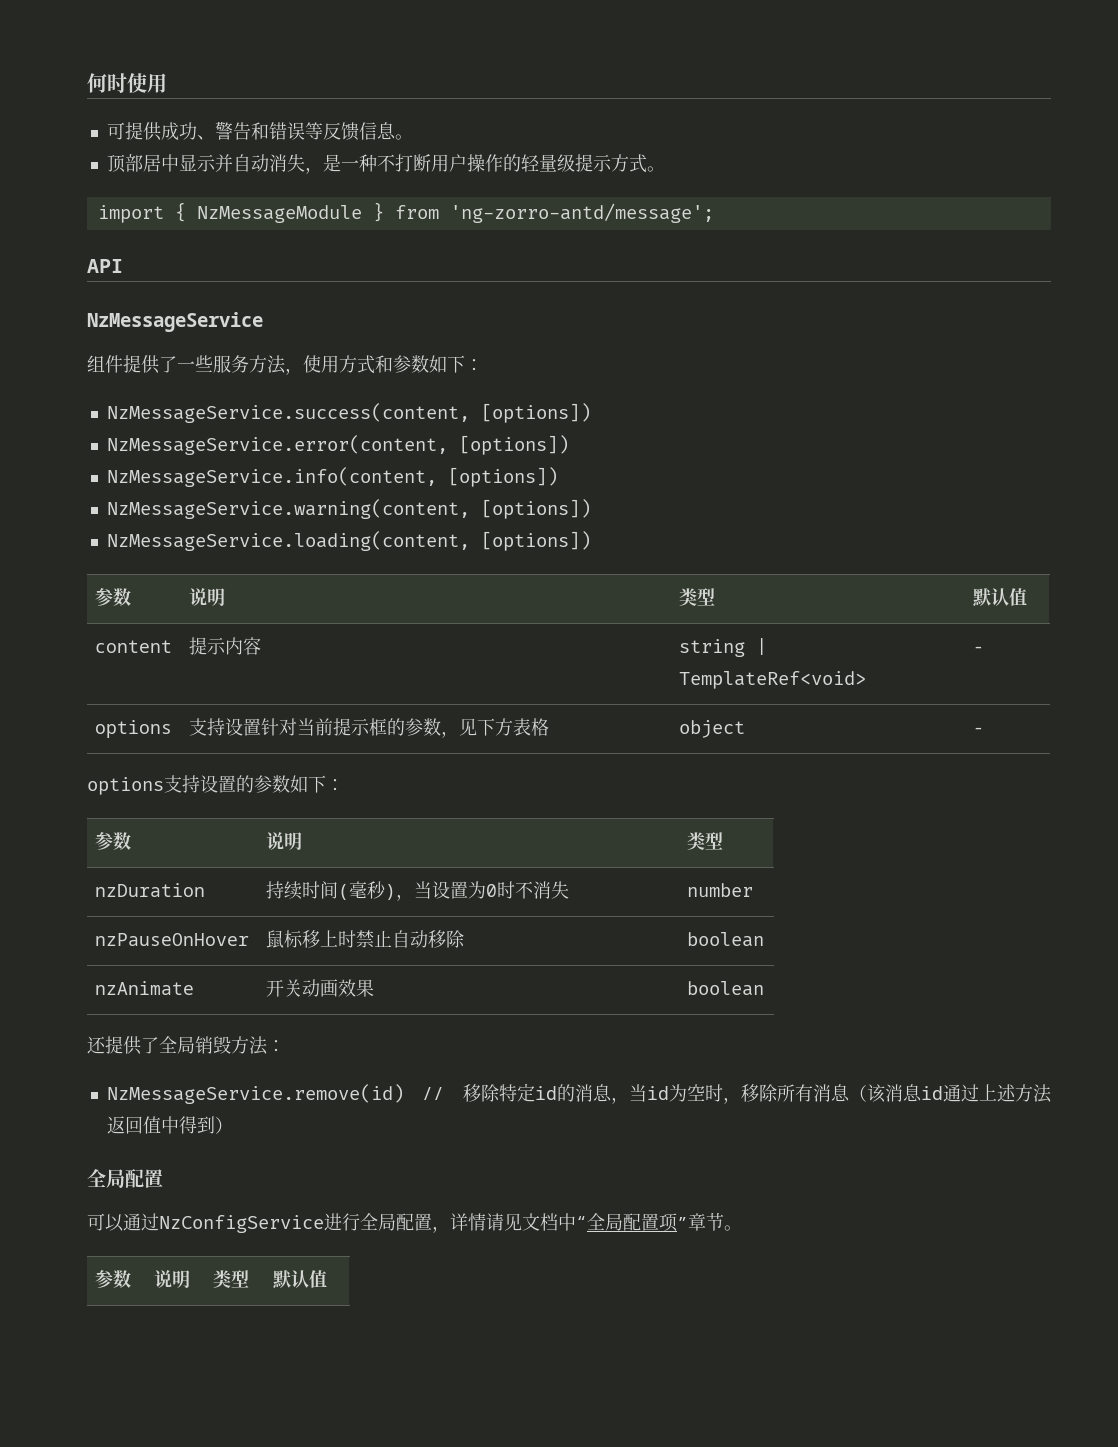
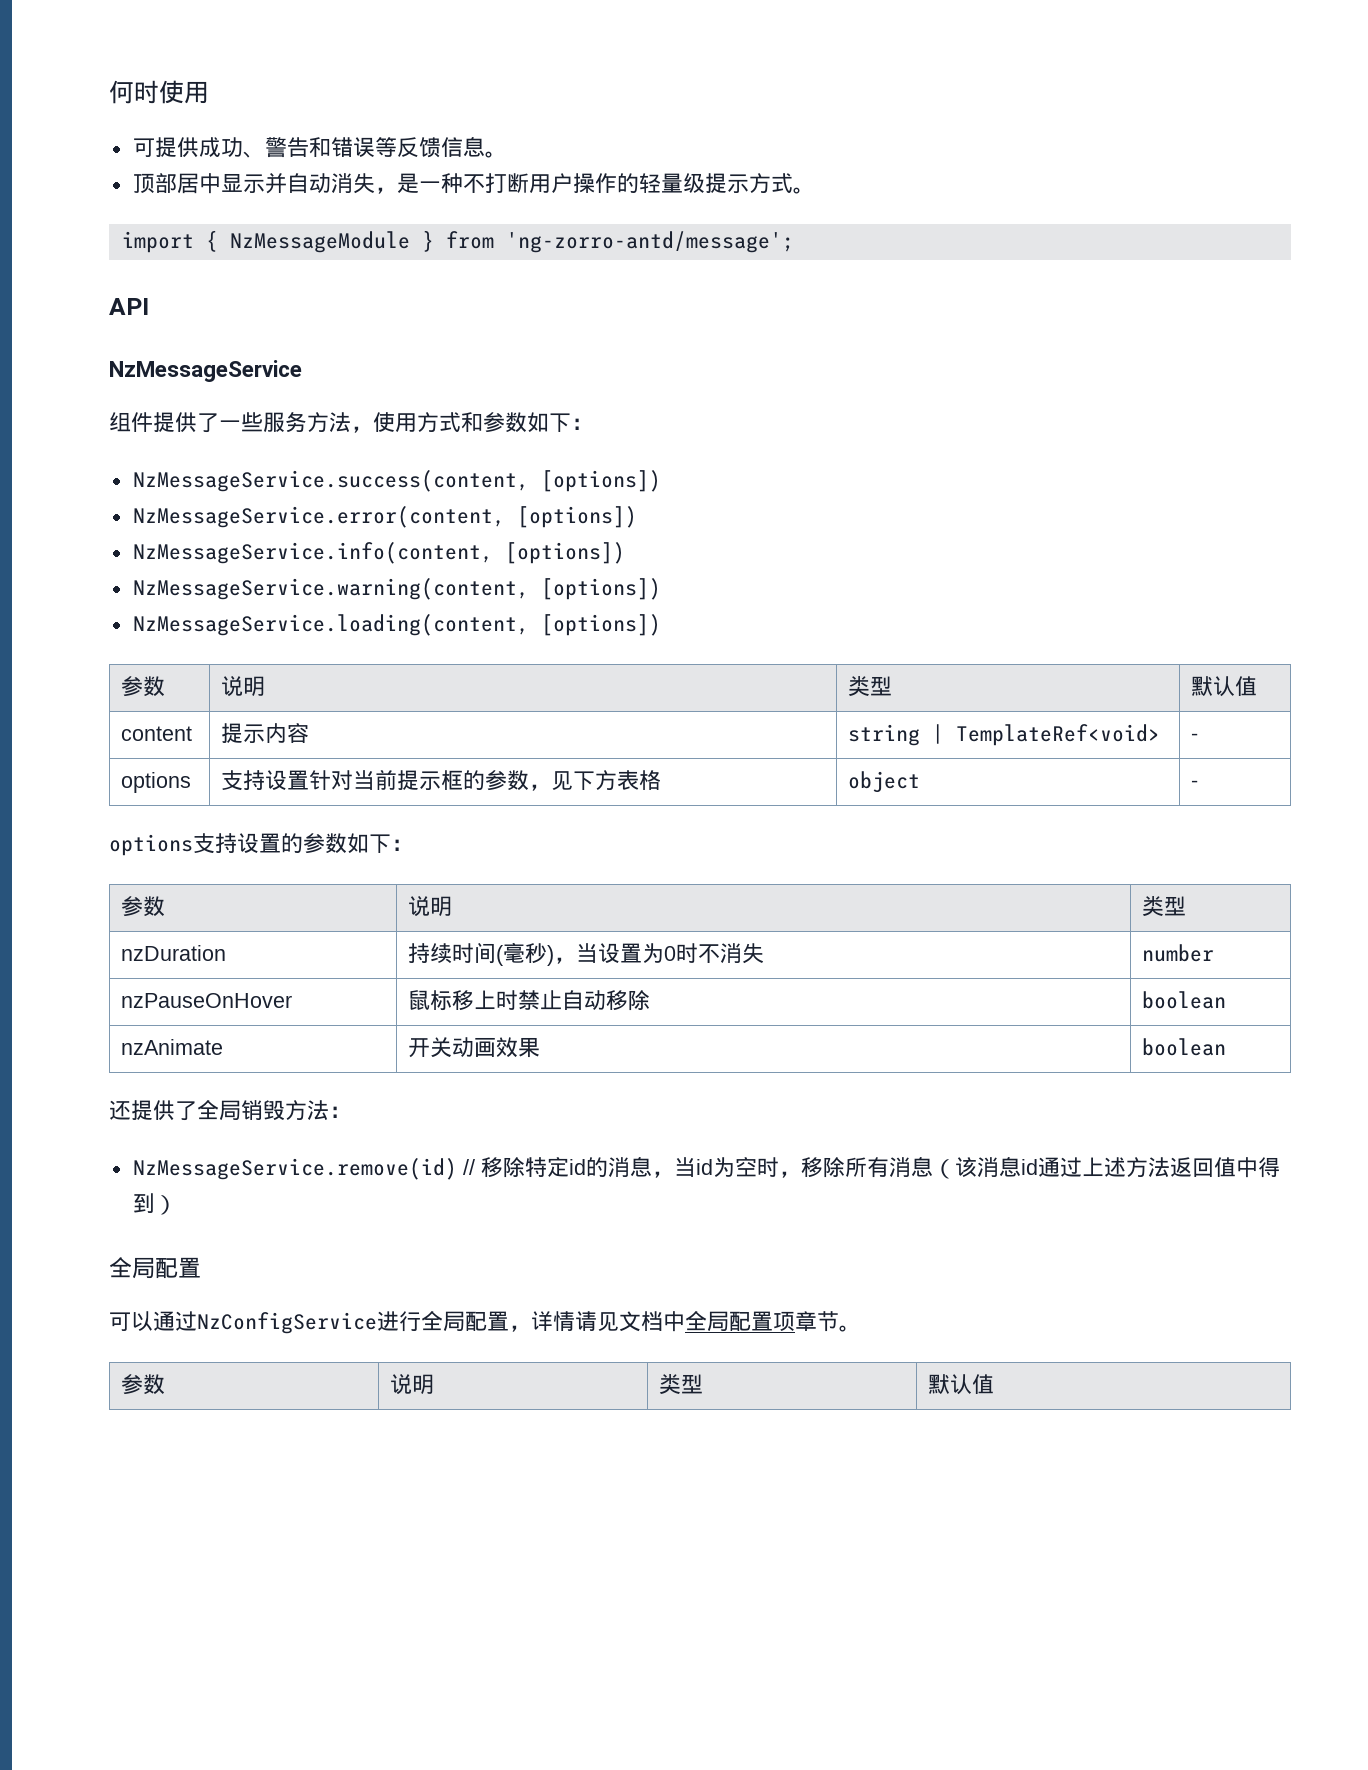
[576,1216,587,1229] “ -> (685, 1321) none
[677,1217,688,1229] ” -> (795, 1321) none

